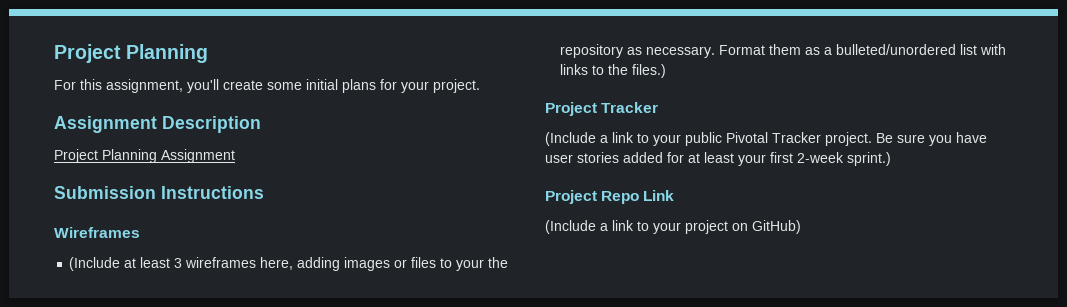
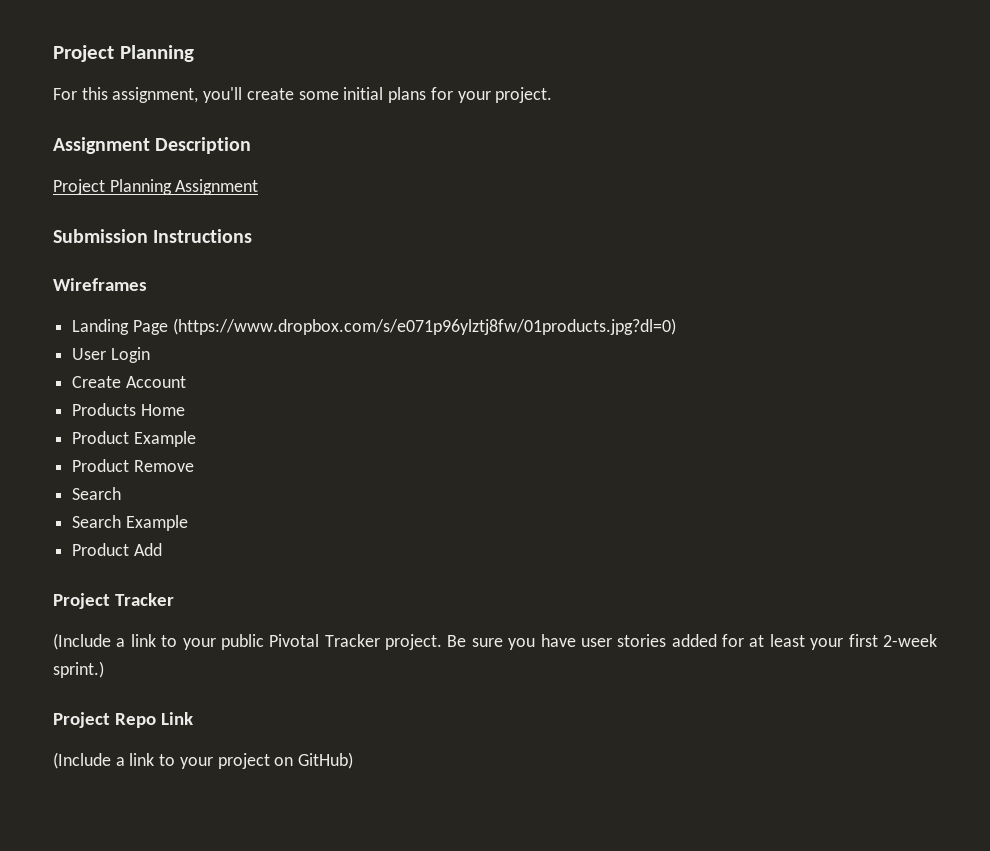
[69,257,509,271] [560,44,1007,58] [560,64,667,78] (Include at least 3 wireframes here, adding images or files to your the repository as necessary. Format them as a bulleted/unordered list with links to the files.) -> [72,318,676,335] [72,347,150,363] [72,376,186,388] [72,403,185,416] [72,431,196,447] [72,459,194,472] [72,487,122,500] [72,515,188,531] [72,543,162,556] Landing Page (https://www.dropbox.com/s/e071p96ylztj8fw/01products.jpg?dl=0) // User Login // Create Account // Products Home // Product Example // Product Remove // Search // Search Example // Product Add

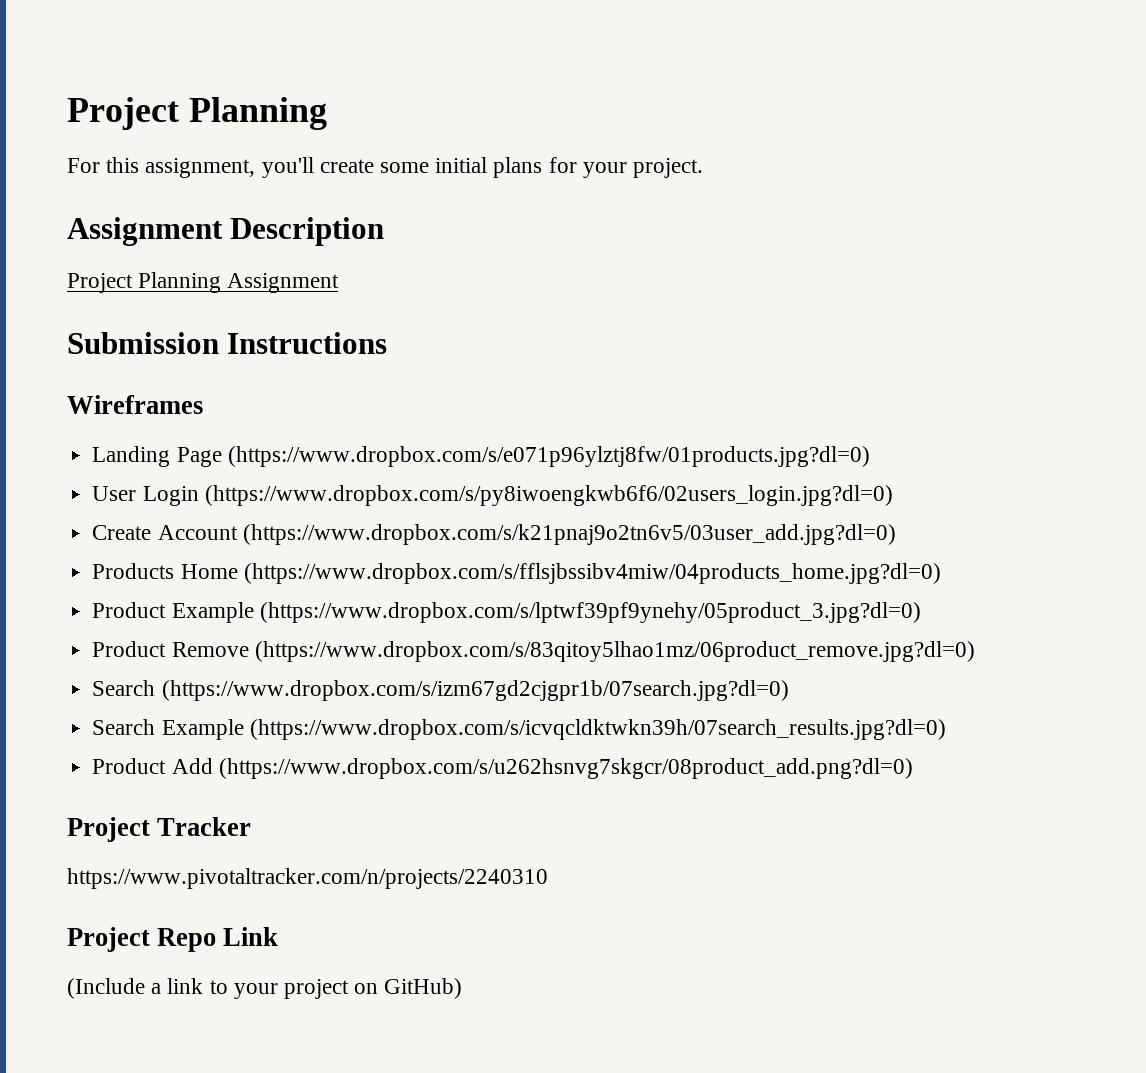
(150, 355) none -> [204,485,893,506] (https://www.dropbox.com/s/py8iwoengkwb6f6/02users_login.jpg?dl=0)
(186, 382) none -> [242,524,896,545] (https://www.dropbox.com/s/k21pnaj9o2tn6v5/03user_add.jpg?dl=0)
(185, 410) none -> [243,563,941,584] (https://www.dropbox.com/s/fflsjbssibv4miw/04products_home.jpg?dl=0)
(196, 439) none -> [259,602,921,623] (https://www.dropbox.com/s/lptwf39pf9ynehy/05product_3.jpg?dl=0)
[72,487,122,500] // Search -> [254,641,975,662] [92,680,789,701] (https://www.dropbox.com/s/83qitoy5lhao1mz/06product_remove.jpg?dl=0) // Search (https://www.dropbox.com/s/izm67gd2cjgpr1b/07search.jpg?dl=0)
(188, 523) none -> [249,719,946,740] (https://www.dropbox.com/s/icvqcldktwkn39h/07search_results.jpg?dl=0)
(162, 549) none -> [218,758,913,779] (https://www.dropbox.com/s/u262hsnvg7skgcr/08product_add.png?dl=0)
[53,633,938,650] [53,661,104,678] (Include a link to your public Pivotal Tracker project. Be sure you have user stories added for at least your first 2-week sprint.) -> [67,868,548,889] https://www.pivotaltracker.com/n/projects/2240310

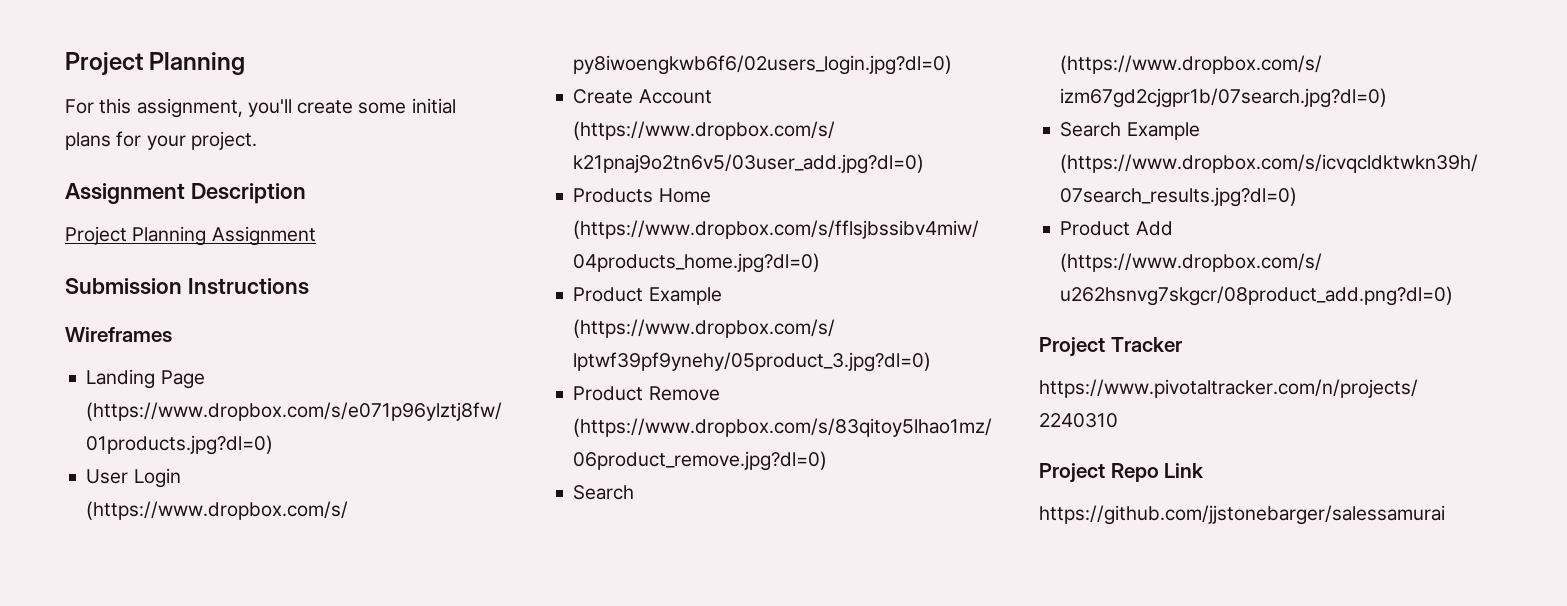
[67,978,463,999] (Include a link to your project on GitHub) -> [1039,505,1445,525] https://github.com/jjstonebarger/salessamurai

